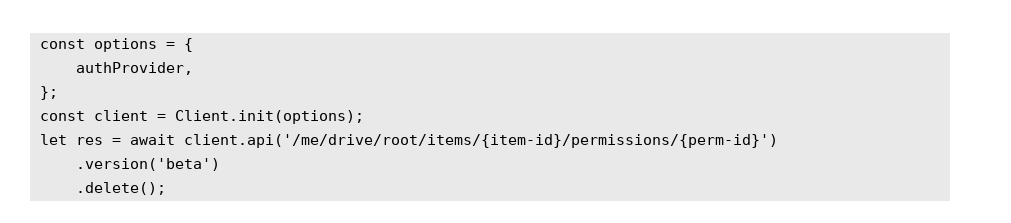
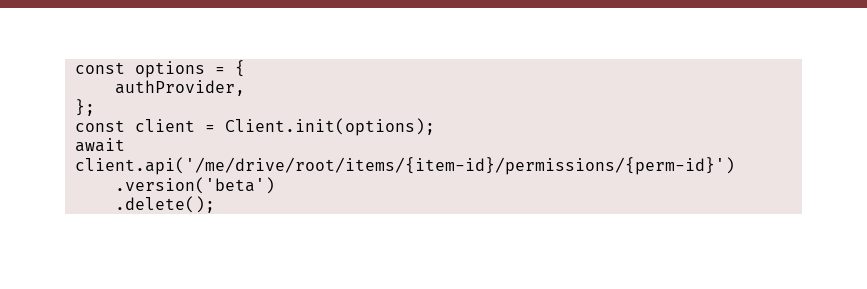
[40,134,122,145] let res = -> (435, 127) none

